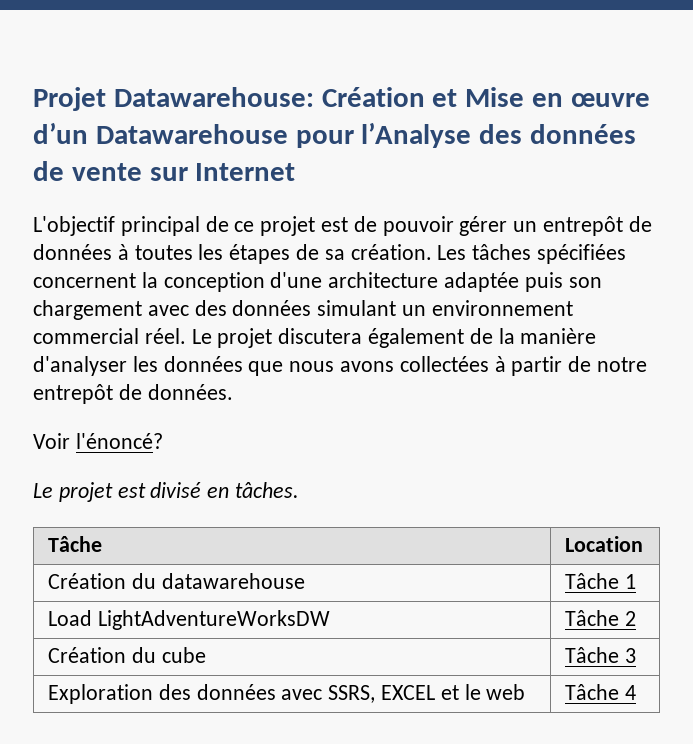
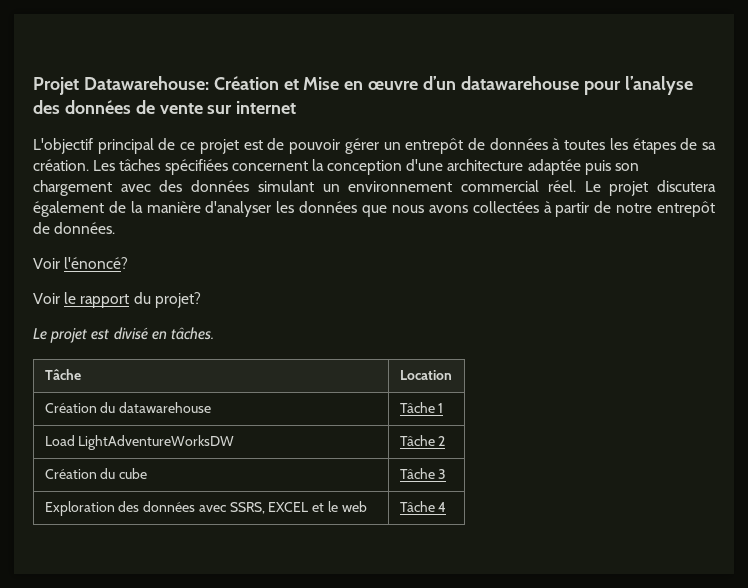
[95,122,472,148] Datawarehouse pour l’Analyse -> [460,76,693,95] datawarehouse pour l’analyse
[195,163,296,181] Internet -> [236,101,297,114] internet
(163, 441) none -> [33,292,201,308] // Voir le rapport du projet?

